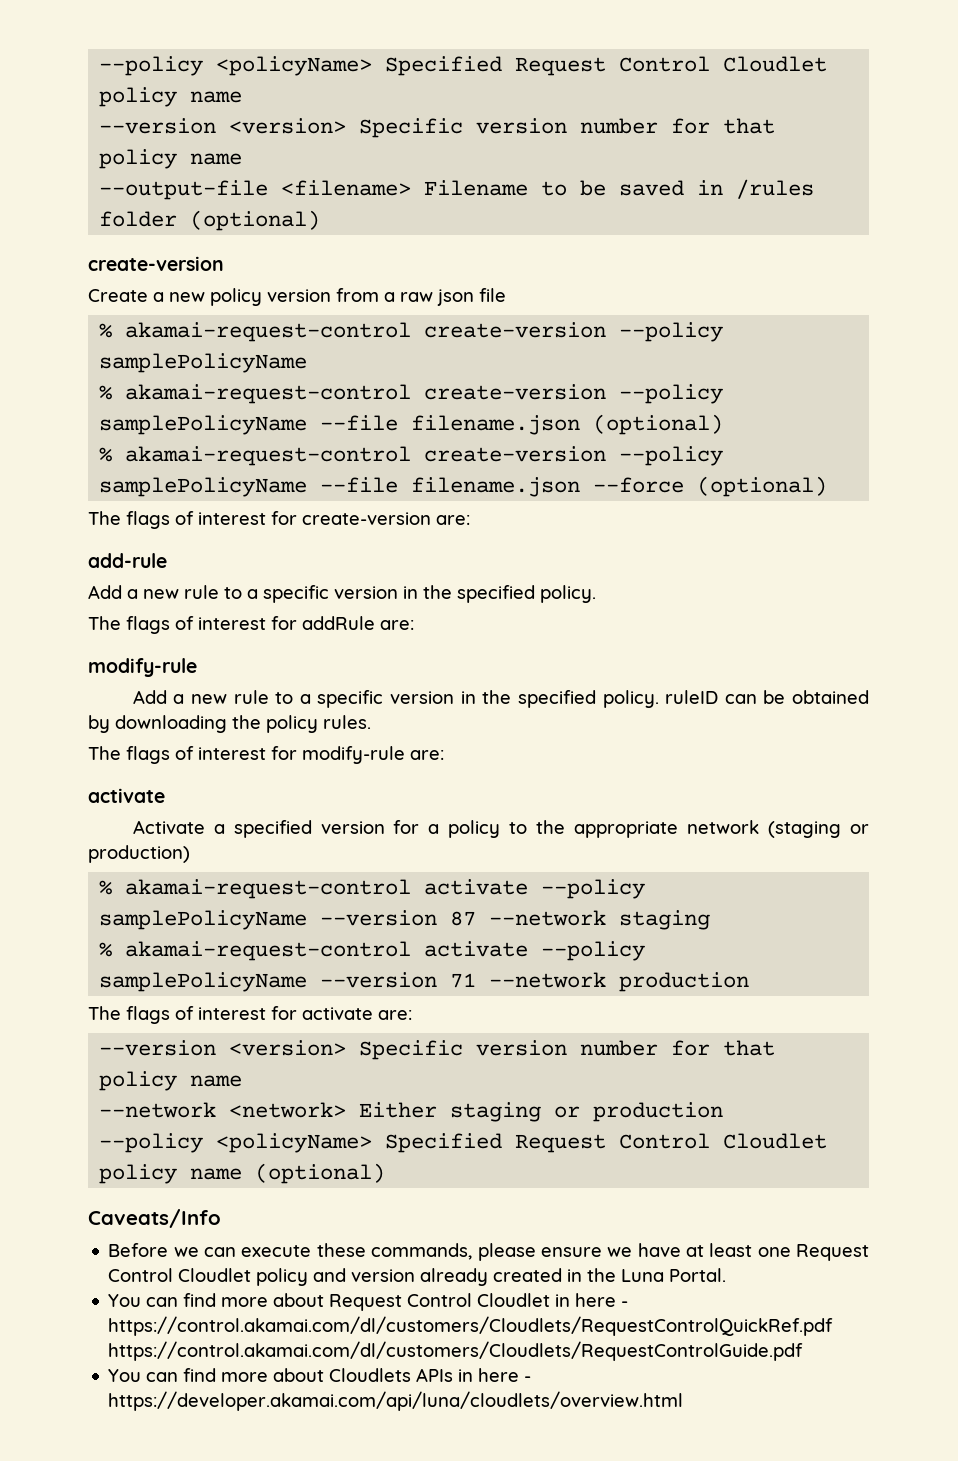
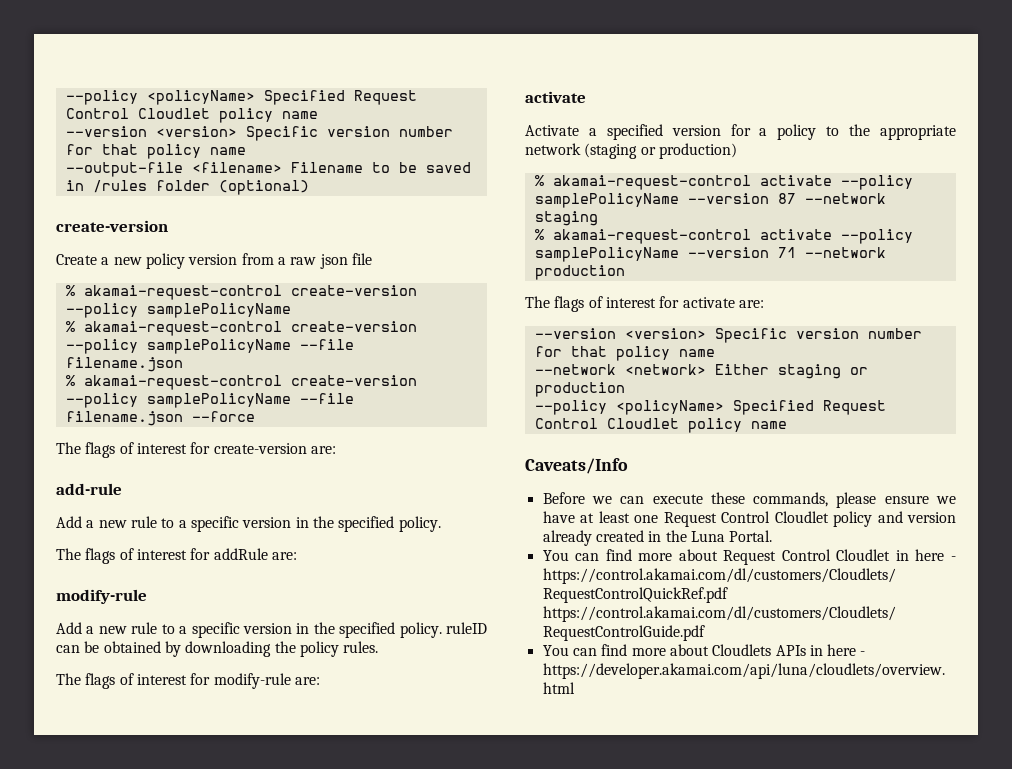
[593,414,724,435] (optional) -> (183, 364) none
[697,476,828,497] (optional) -> (255, 416) none
[255,1163,386,1184] (optional) -> (787, 425) none

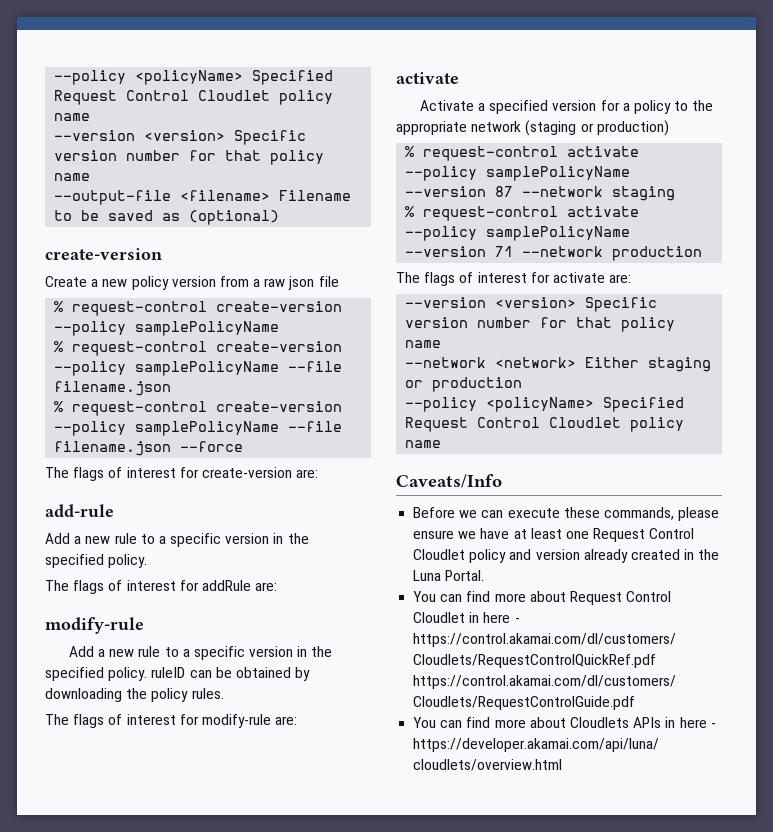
[65,180,210,193] in /rules folder -> [162,213,181,221] as
[83,285,282,300] akamai-request-control -> [72,301,208,316] request-control
[83,321,282,336] akamai-request-control -> [72,341,208,356] request-control
[83,375,282,390] akamai-request-control -> [72,401,208,416] request-control
[552,175,751,190] akamai-request-control -> [423,146,559,161] request-control
[552,229,751,244] akamai-request-control -> [423,206,559,221] request-control

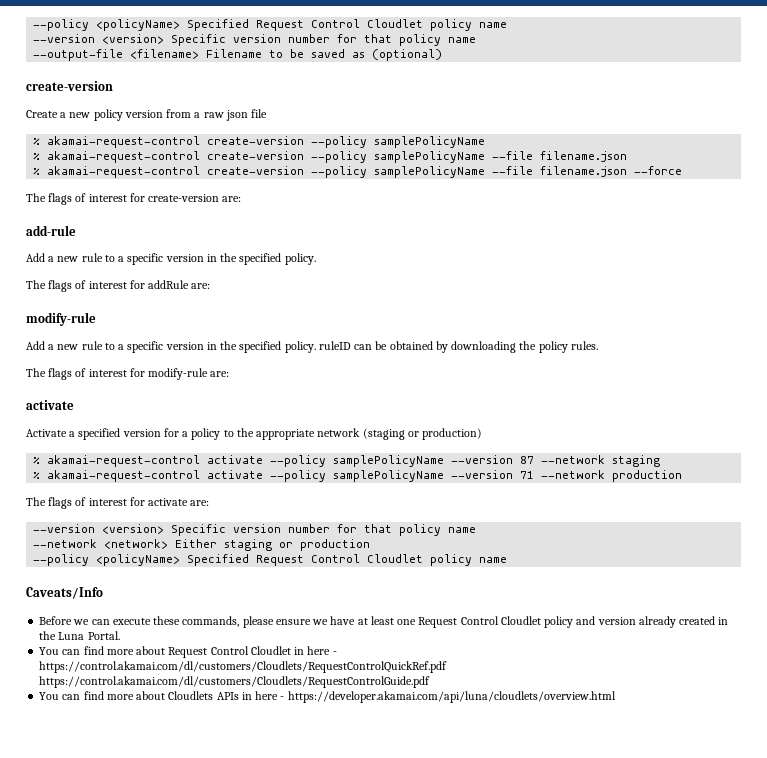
[72,301,208,316] request-control -> [47,136,201,148] akamai-request-control
[72,341,208,356] request-control -> [47,151,201,163] akamai-request-control
[72,401,208,416] request-control -> [47,166,201,178] akamai-request-control
[423,146,559,161] request-control -> [47,455,201,467] akamai-request-control
[423,206,559,221] request-control -> [47,470,201,482] akamai-request-control

